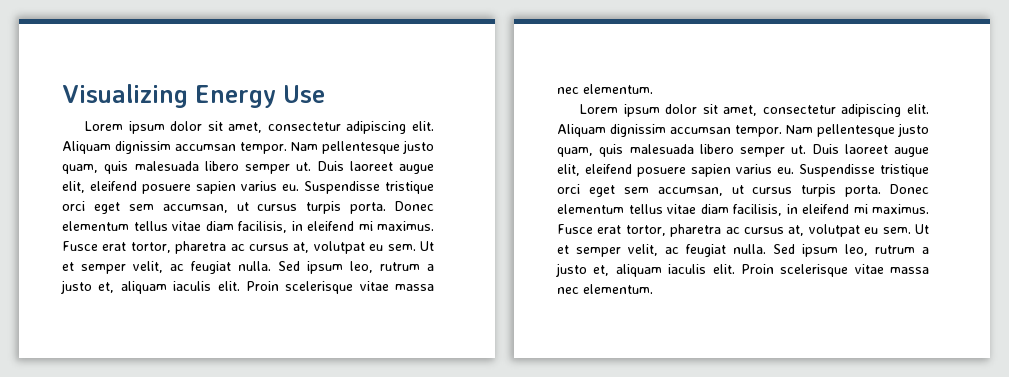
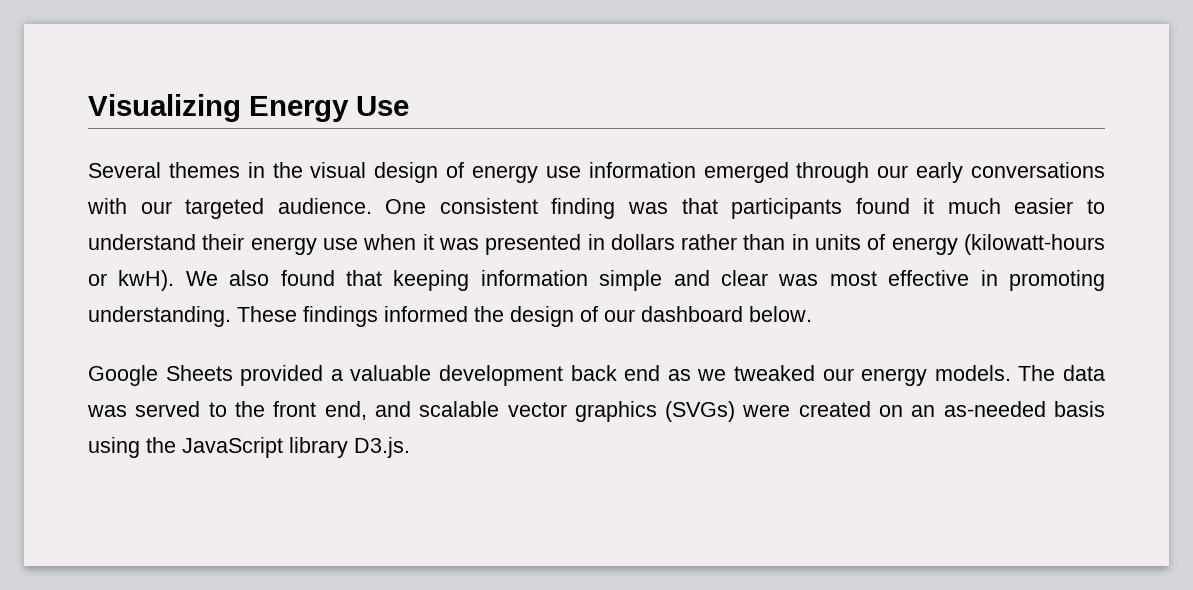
[85,121,434,134] [62,140,434,154] [62,161,434,174] [62,181,434,194] [62,201,434,214] [62,221,434,233] [62,241,434,254] [62,261,434,274] [61,280,434,294] [557,84,653,94] [580,104,929,117] [557,123,929,137] [557,144,929,157] [557,164,929,177] [557,184,929,197] [557,204,929,216] [557,224,929,237] [557,244,929,257] [556,263,929,277] [557,284,653,294] Lorem ipsum dolor sit amet, consectetur adipiscing elit. Aliquam dignissim accumsan tempor. Nam pellentesque justo quam, quis malesuada libero semper ut. Duis laoreet augue elit, eleifend posuere sapien varius eu. Suspendisse tristique orci eget sem accumsan, ut cursus turpis porta. Donec elementum tellus vitae diam facilisis, in eleifend mi maximus. Fusce erat tortor, pharetra ac cursus at, volutpat eu sem. Ut et semper velit, ac feugiat nulla. Sed ipsum leo, rutrum a justo et, aliquam iaculis elit. Proin scelerisque vitae massa nec elementum. // Lorem ipsum dolor sit amet, consectetur adipiscing elit. Aliquam dignissim accumsan tempor. Nam pellentesque justo quam, quis malesuada libero semper ut. Duis laoreet augue elit, eleifend posuere sapien varius eu. Suspendisse tristique orci eget sem accumsan, ut cursus turpis porta. Donec elementum tellus vitae diam facilisis, in eleifend mi maximus. Fusce erat tortor, pharetra ac cursus at, volutpat eu sem. Ut et semper velit, ac feugiat nulla. Sed ipsum leo, rutrum a justo et, aliquam iaculis elit. Proin scelerisque vitae massa nec elementum. -> [88,162,1105,183] [87,198,1105,219] [88,234,1105,255] [88,270,1105,291] [88,306,812,327] [88,365,1106,386] [87,401,1105,422] [88,437,410,458] Several themes in the visual design of energy use information emerged through our early conversations with our targeted audience. One consistent finding was that participants found it much easier to understand their energy use when it was presented in dollars rather than in units of energy (kilowatt-hours or kwH). We also found that keeping information simple and clear was most effective in promoting understanding. These findings informed the design of our dashboard below. // Google Sheets provided a valuable development back end as we tweaked our energy models. The data was served to the front end, and scalable vector graphics (SVGs) were created on an as-needed basis using the JavaScript library D3.js.

